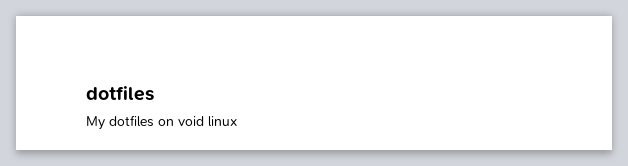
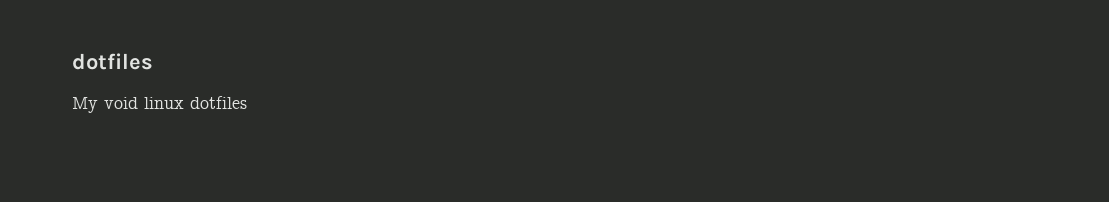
[109,115,174,127] dotfiles on -> (98, 105) none
(237, 121) none -> [190,96,247,109] dotfiles

